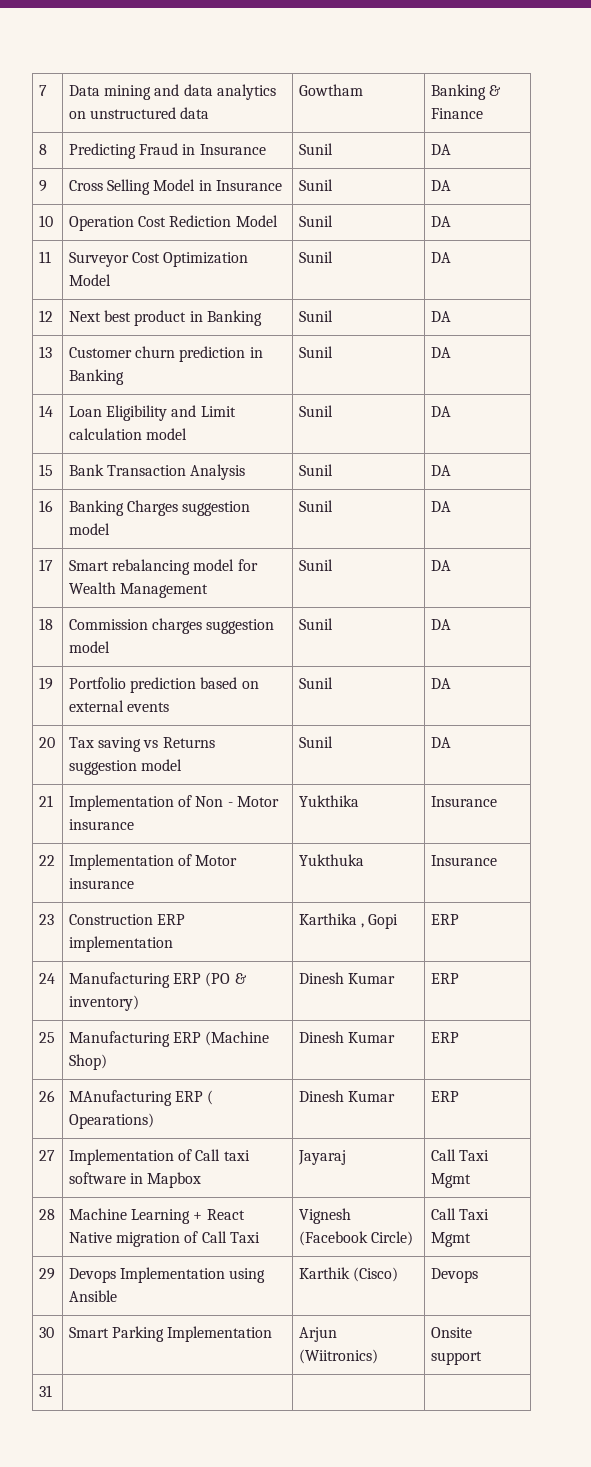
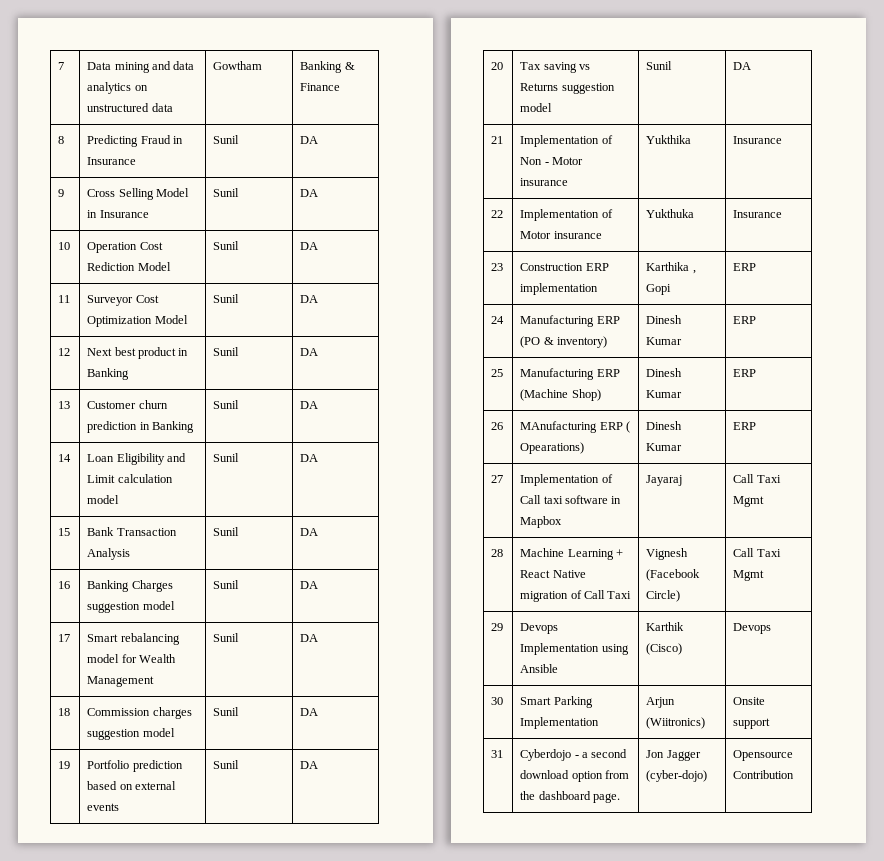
(52, 1391) | | -> [520,749,628,761] [520,770,630,782] [520,791,621,803] [646,750,701,761] [646,770,708,782] [733,750,794,761] [733,770,795,779] Cyberdojo - a second download option from the dashboard page. | Jon Jagger (cyber-dojo) | Opensource Contribution

